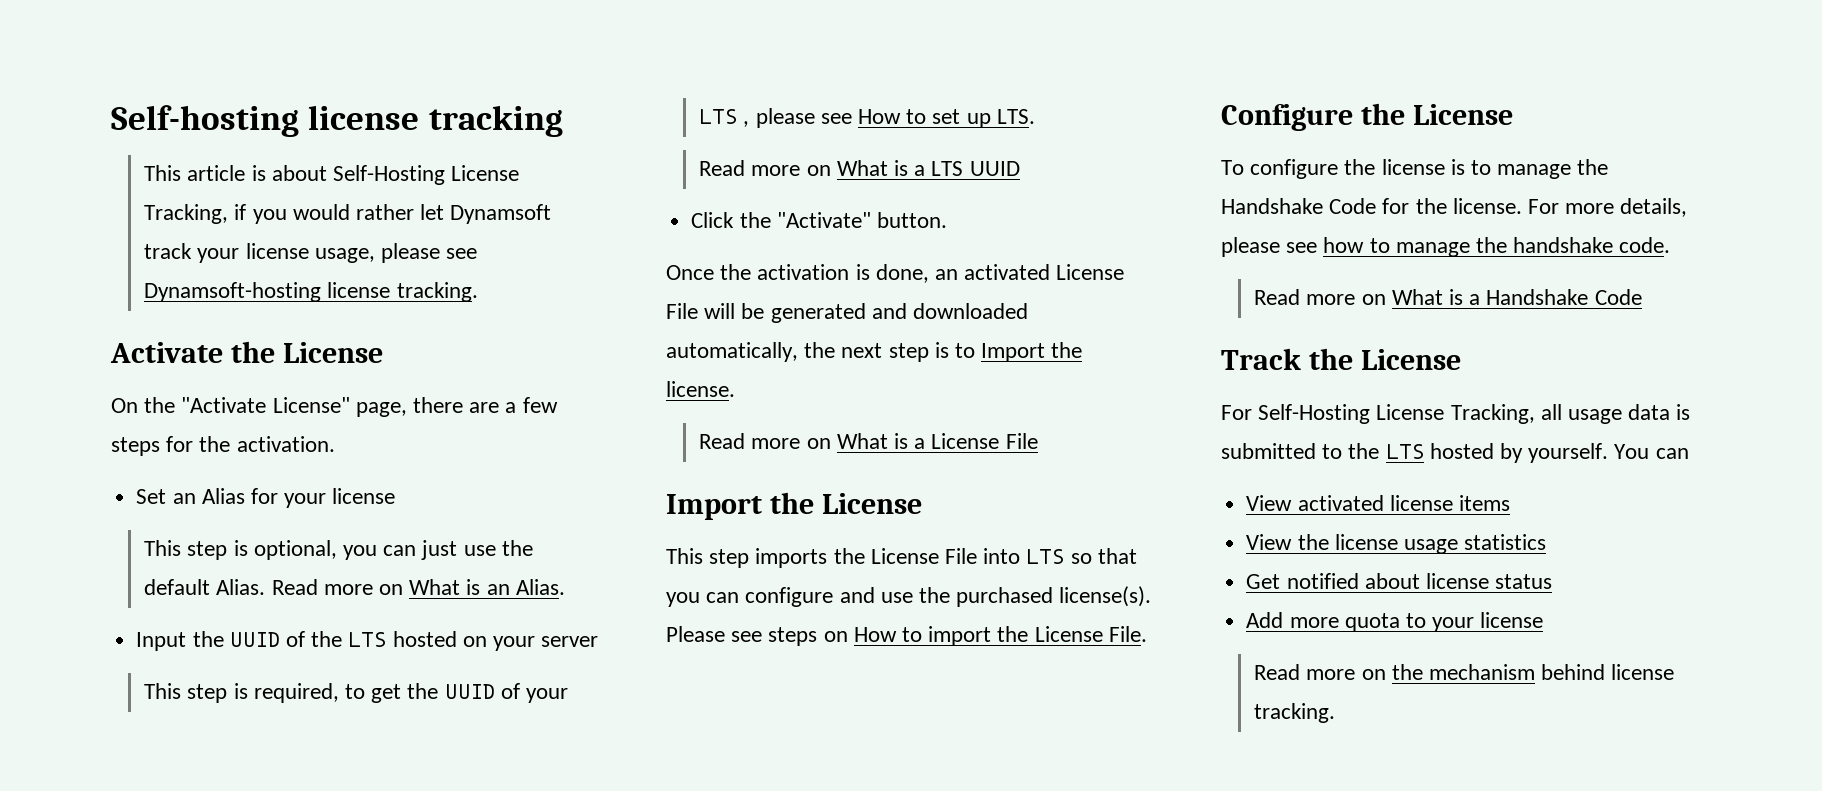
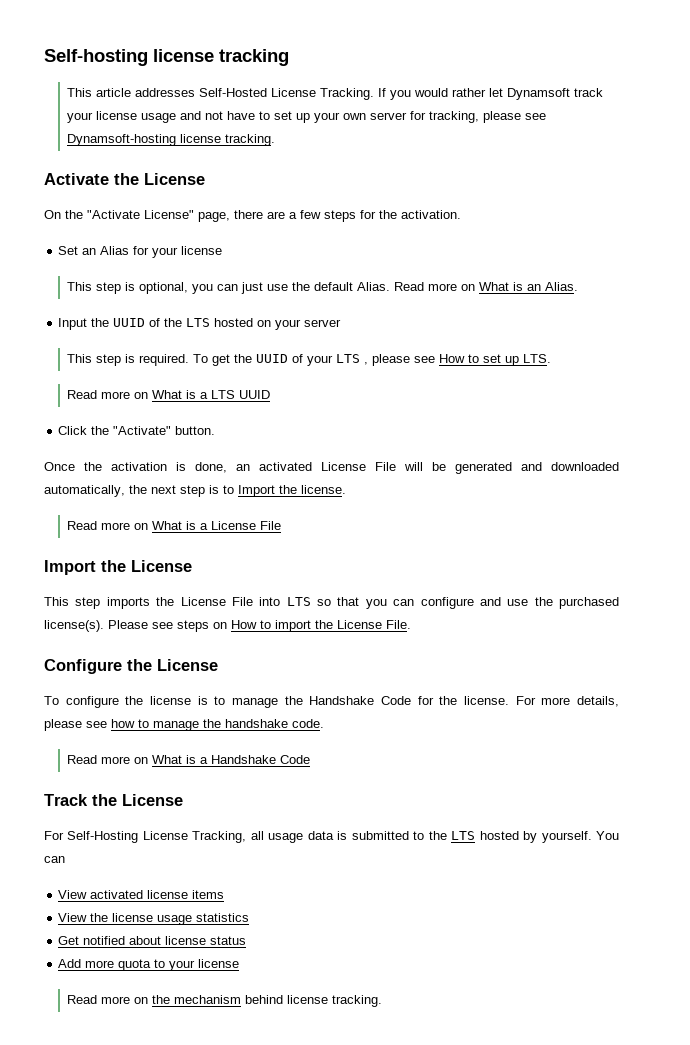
[251,165,520,185] [144,204,247,224] is about Self-Hosting License Tracking, if -> [135,88,387,100] addresses Self-Hosted License Tracking. If
[314,248,375,263] usage, -> [141,111,480,123] usage and not have to set up your own server for tracking,
[253,683,365,703] required, to -> [139,354,209,366] required. To

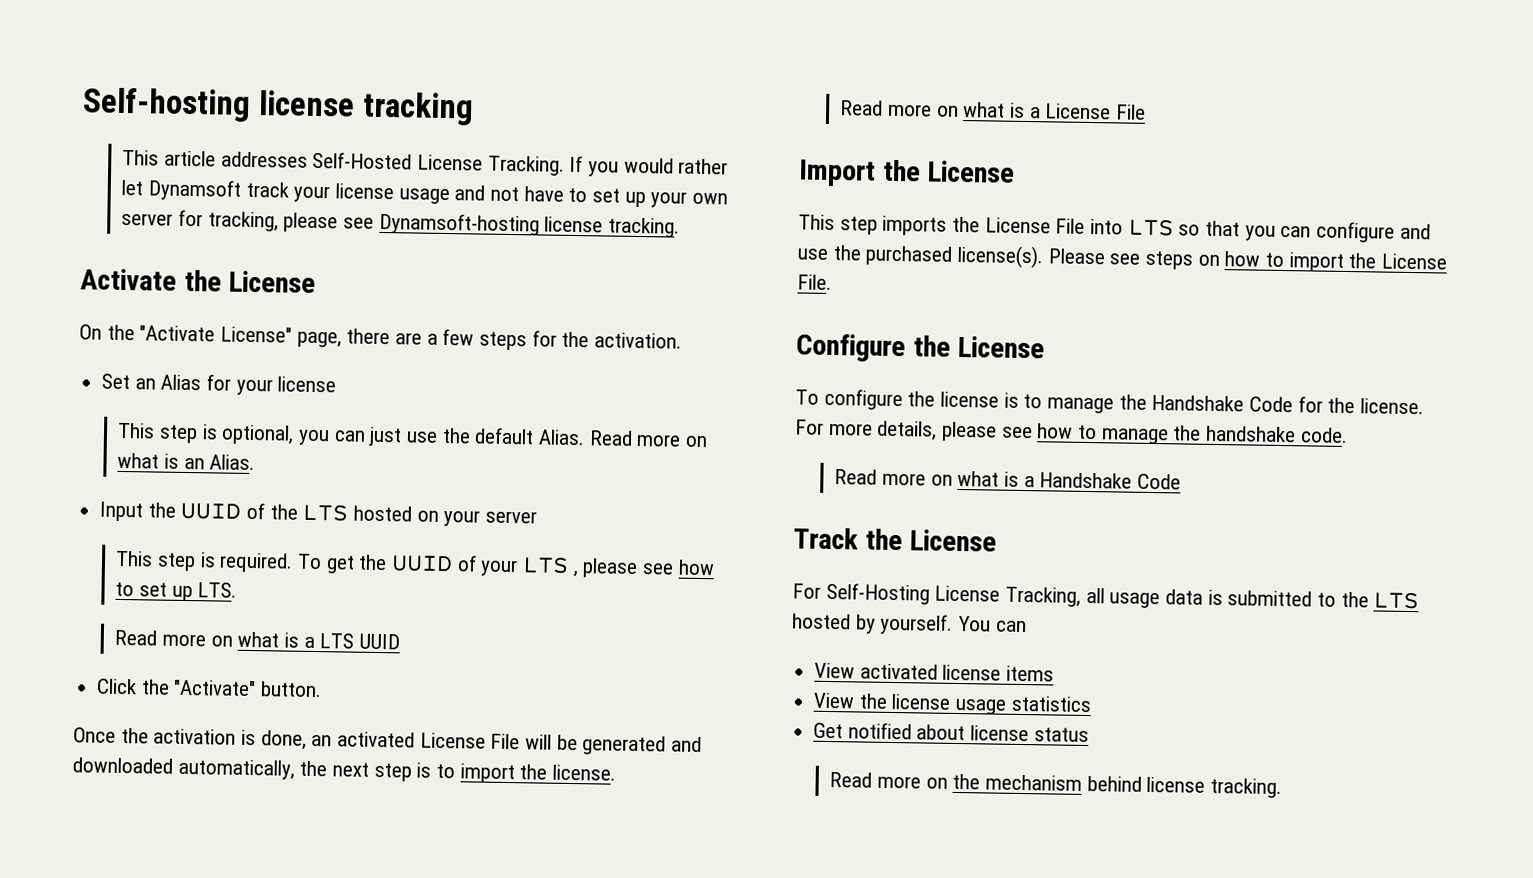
[479,282,510,291] What -> [117,452,160,469] what
[439,354,466,363] How -> [677,559,715,576] how
[152,390,183,399] What -> [237,631,280,648] what
[238,485,275,497] Import -> [459,763,515,784] import
[152,521,183,530] What -> [963,102,1006,118] what
[231,620,257,629] How -> [1224,251,1261,267] how
[152,755,183,764] What -> [957,470,1000,487] what
[58,959,240,971] // Add more quota to your license -> (1089, 735) none

